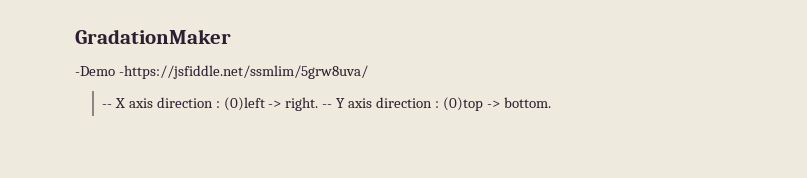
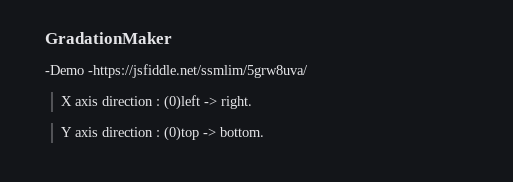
[101,104,112,108] -- -> (308, 71) none
[322,104,333,108] -- -> (253, 102) //

